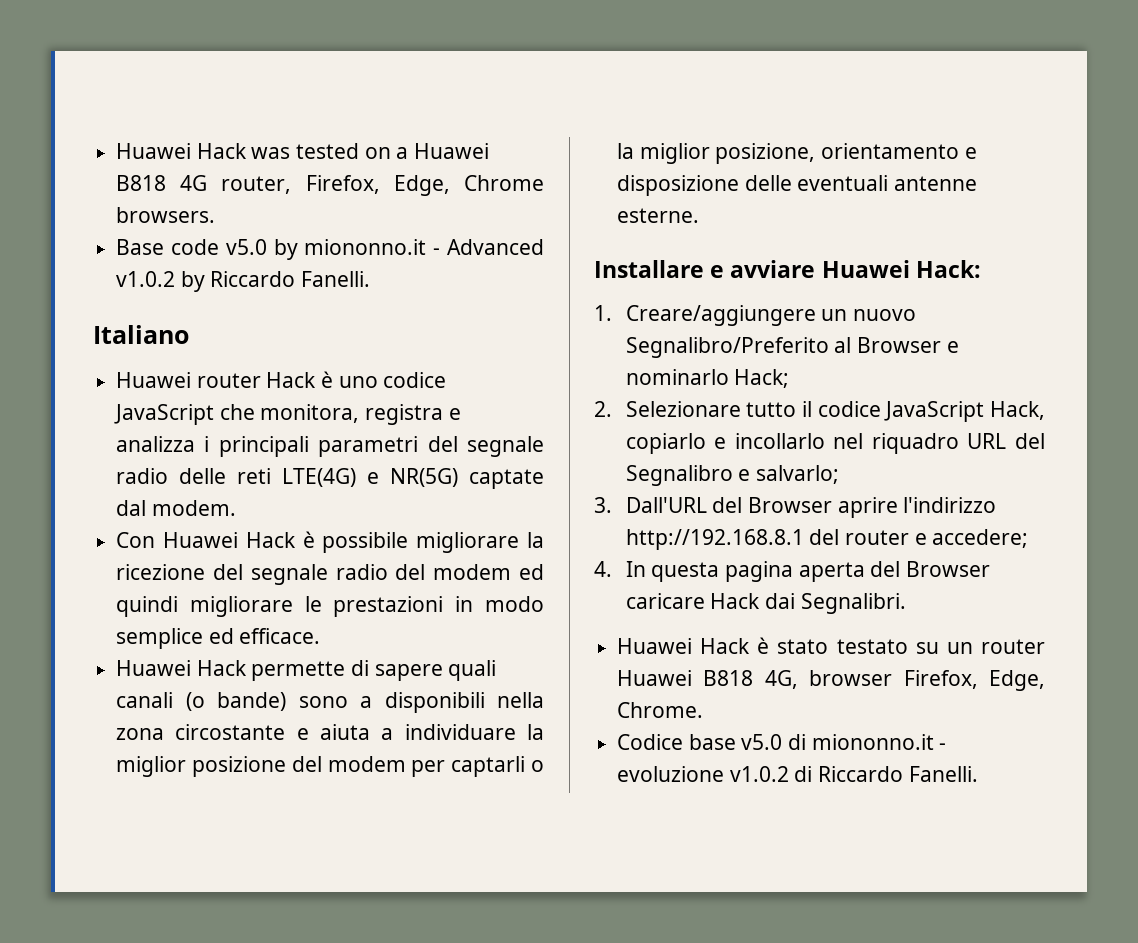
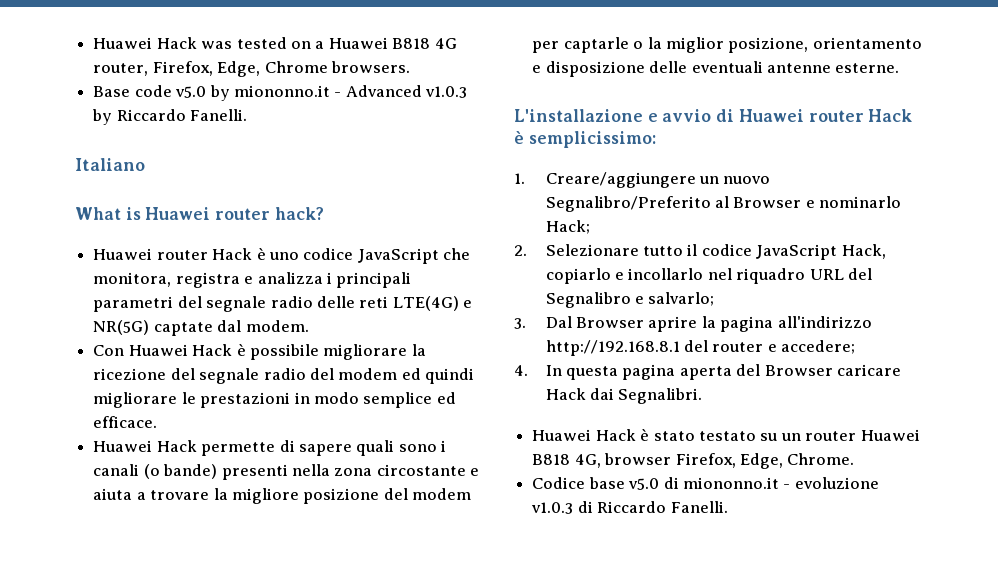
[116,271,176,287] v1.0.2 -> [425,86,468,98] v1.0.3
(189, 334) none -> [75,207,324,220] // What is Huawei router hack?
(497, 670) none -> [398,440,447,452] sono i
[298,692,485,713] sono a disponibili -> [221,464,288,480] presenti
[404,724,544,740] [116,756,187,777] individuare la miglior -> [150,488,299,504] trovare la migliore
[451,756,526,777] captarli -> [563,37,629,53] captarle
[594,260,981,278] Installare e avviare Huawei Hack: -> [514,109,913,122] [514,131,656,148] L'installazione e avvio di Huawei router Hack è semplicissimo:
[625,497,997,518] Dall'URL del Browser aprire l'indirizzo -> [545,316,872,332] Dal Browser aprire la pagina all'indirizzo
[729,766,789,782] v1.0.2 -> [531,502,574,514] v1.0.3

